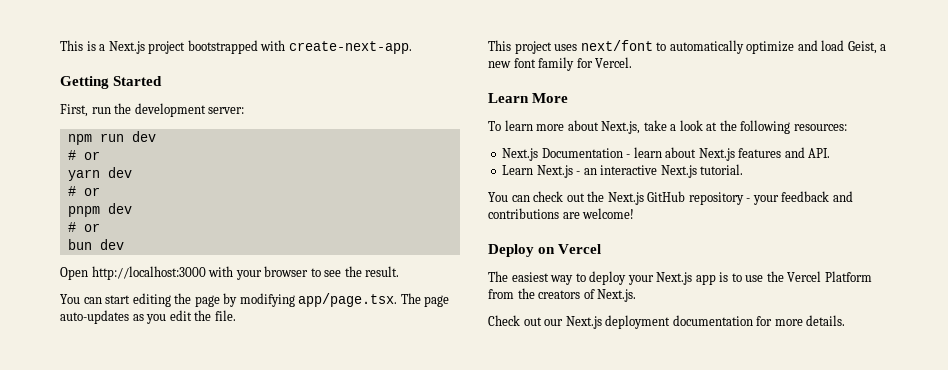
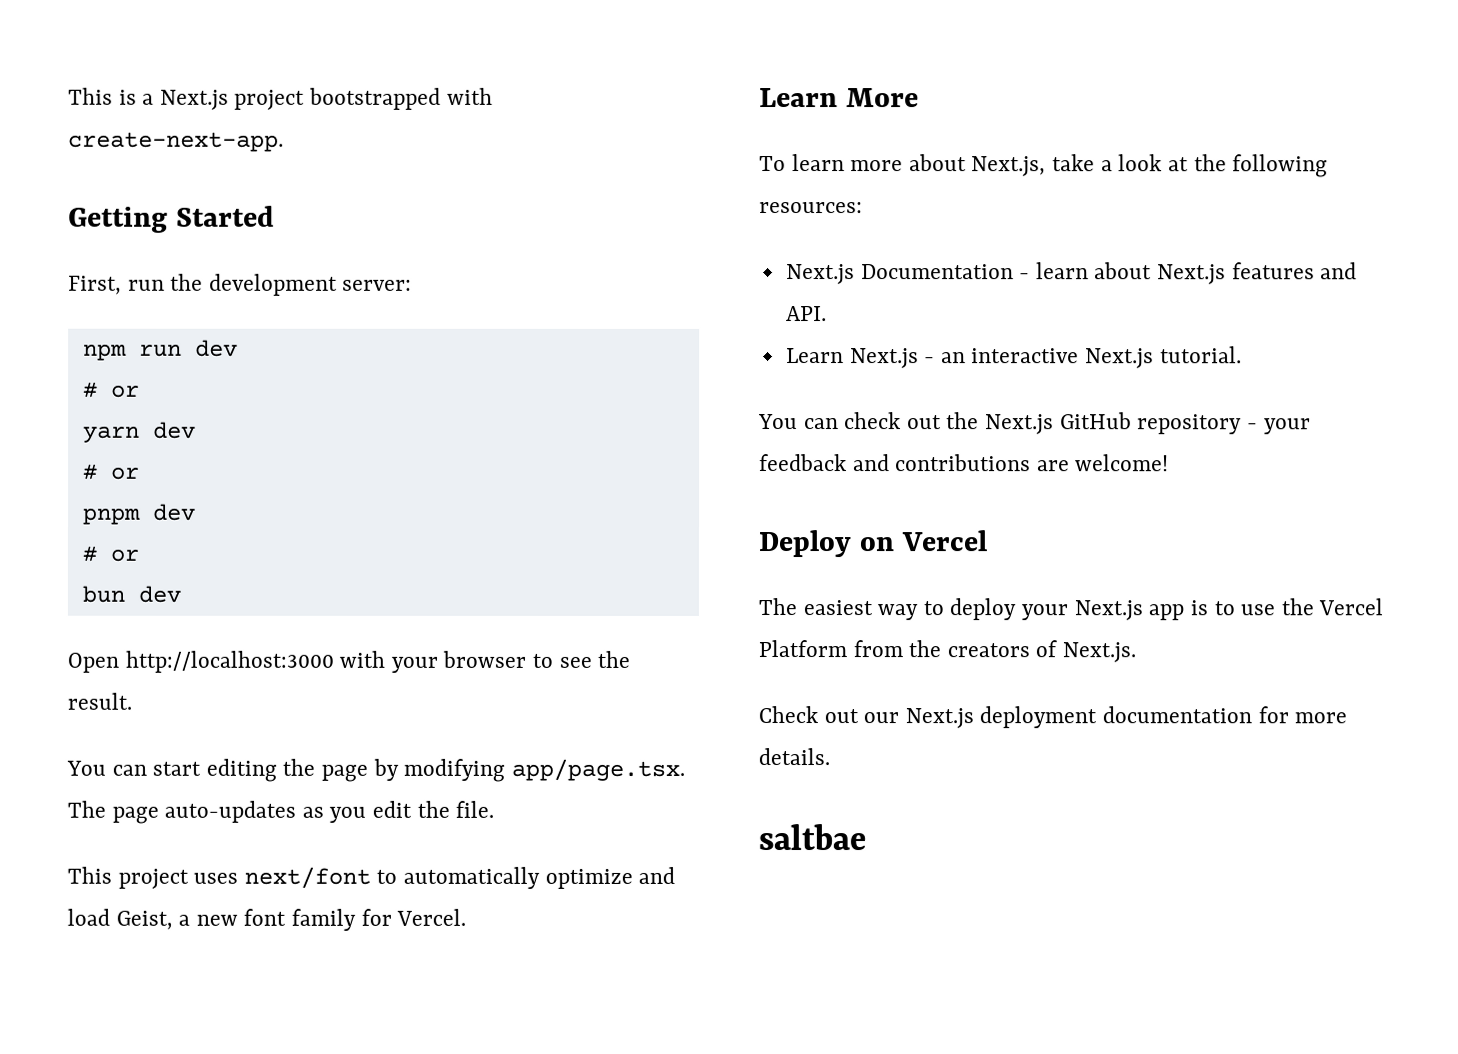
(846, 320) none -> [758,824,866,851] // saltbae

